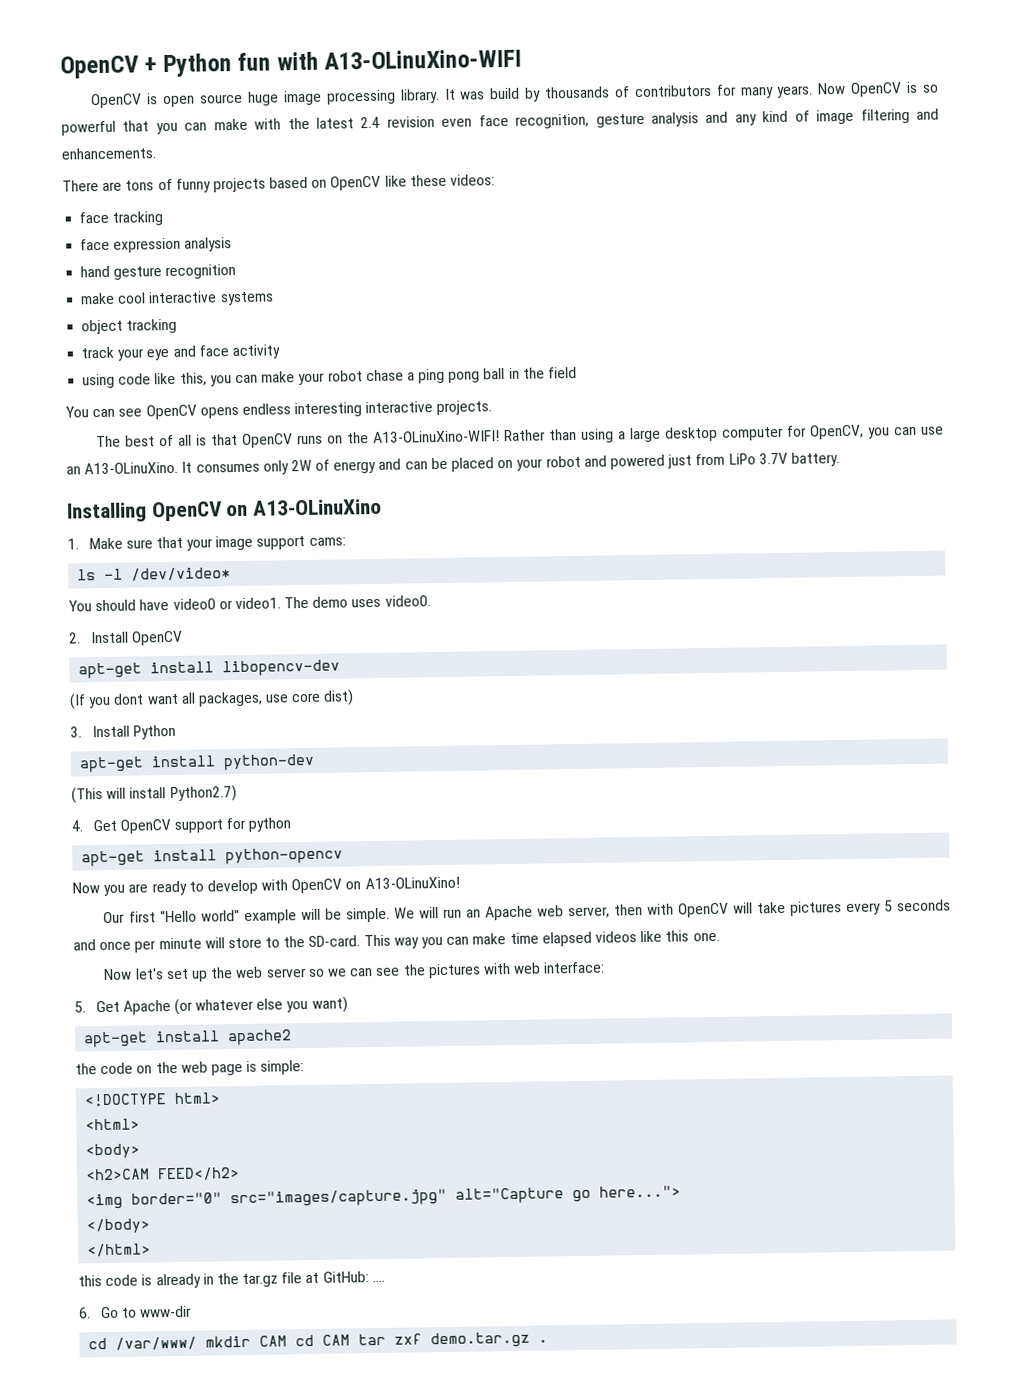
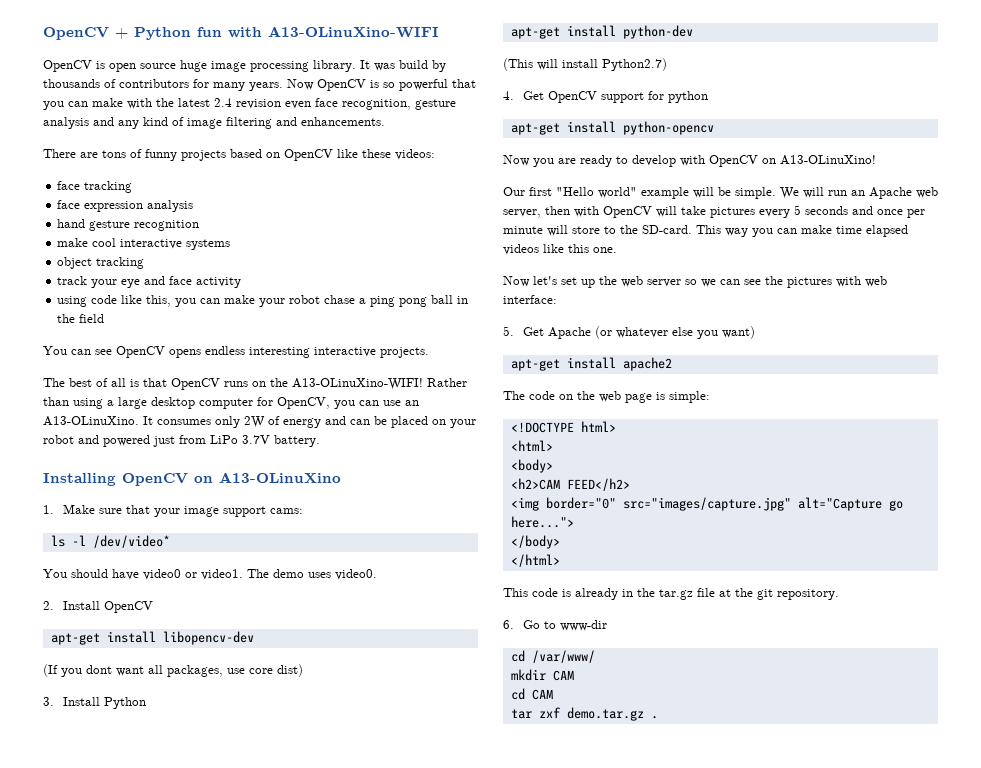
[75,1063,97,1075] the -> [503,391,525,400] The
[78,1275,102,1287] this -> [503,588,528,597] This
[322,1271,385,1283] GitHub: .... -> [735,588,839,600] the git repository.
(198, 1343) none -> (595, 656) //
(288, 1341) none -> (574, 675) //
(351, 1340) none -> (553, 694) //

